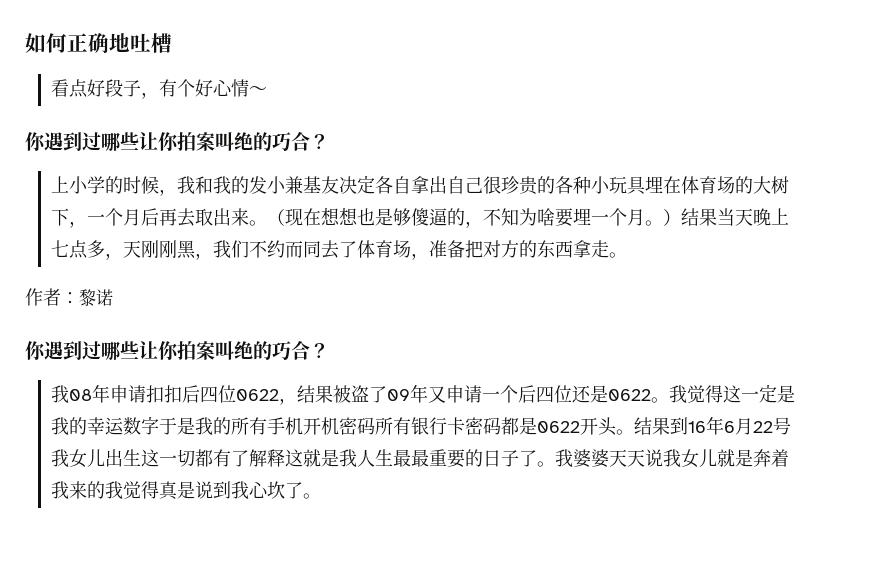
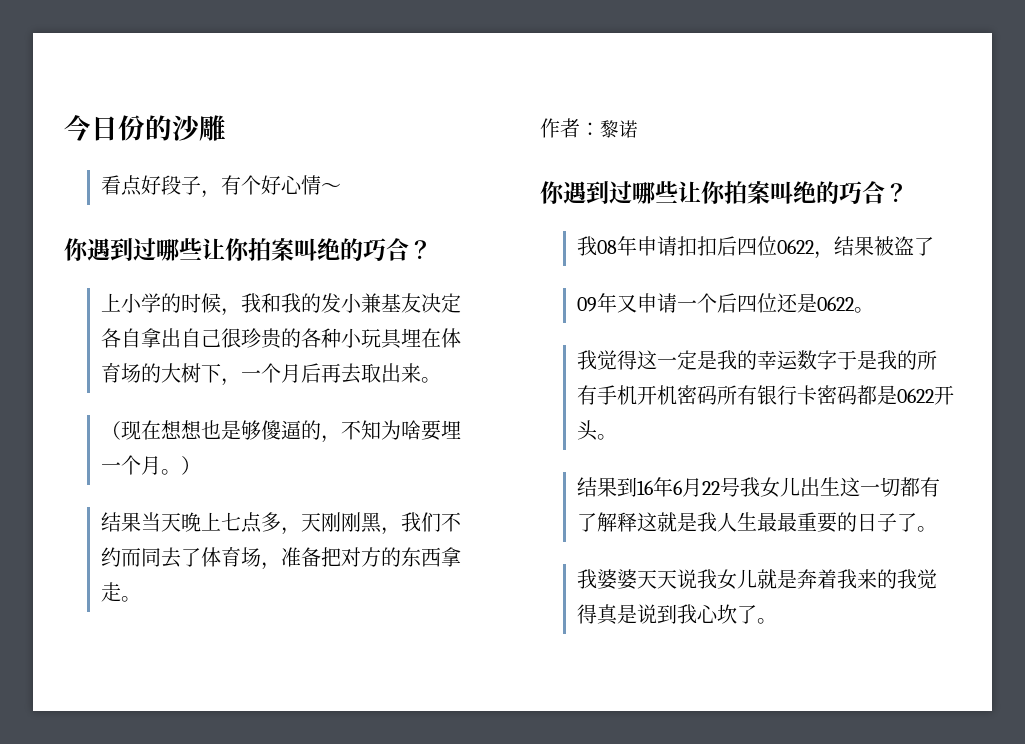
[25,33,172,53] 如何正确地吐槽 -> [64,115,226,141] 今日份的沙雕
(267, 223) none -> (442, 380) //
(681, 217) none -> (202, 465) //
(387, 394) none -> (935, 246) //
(669, 400) none -> (875, 310) //
(634, 432) none -> (618, 437) //
(555, 464) none -> (938, 529) //

